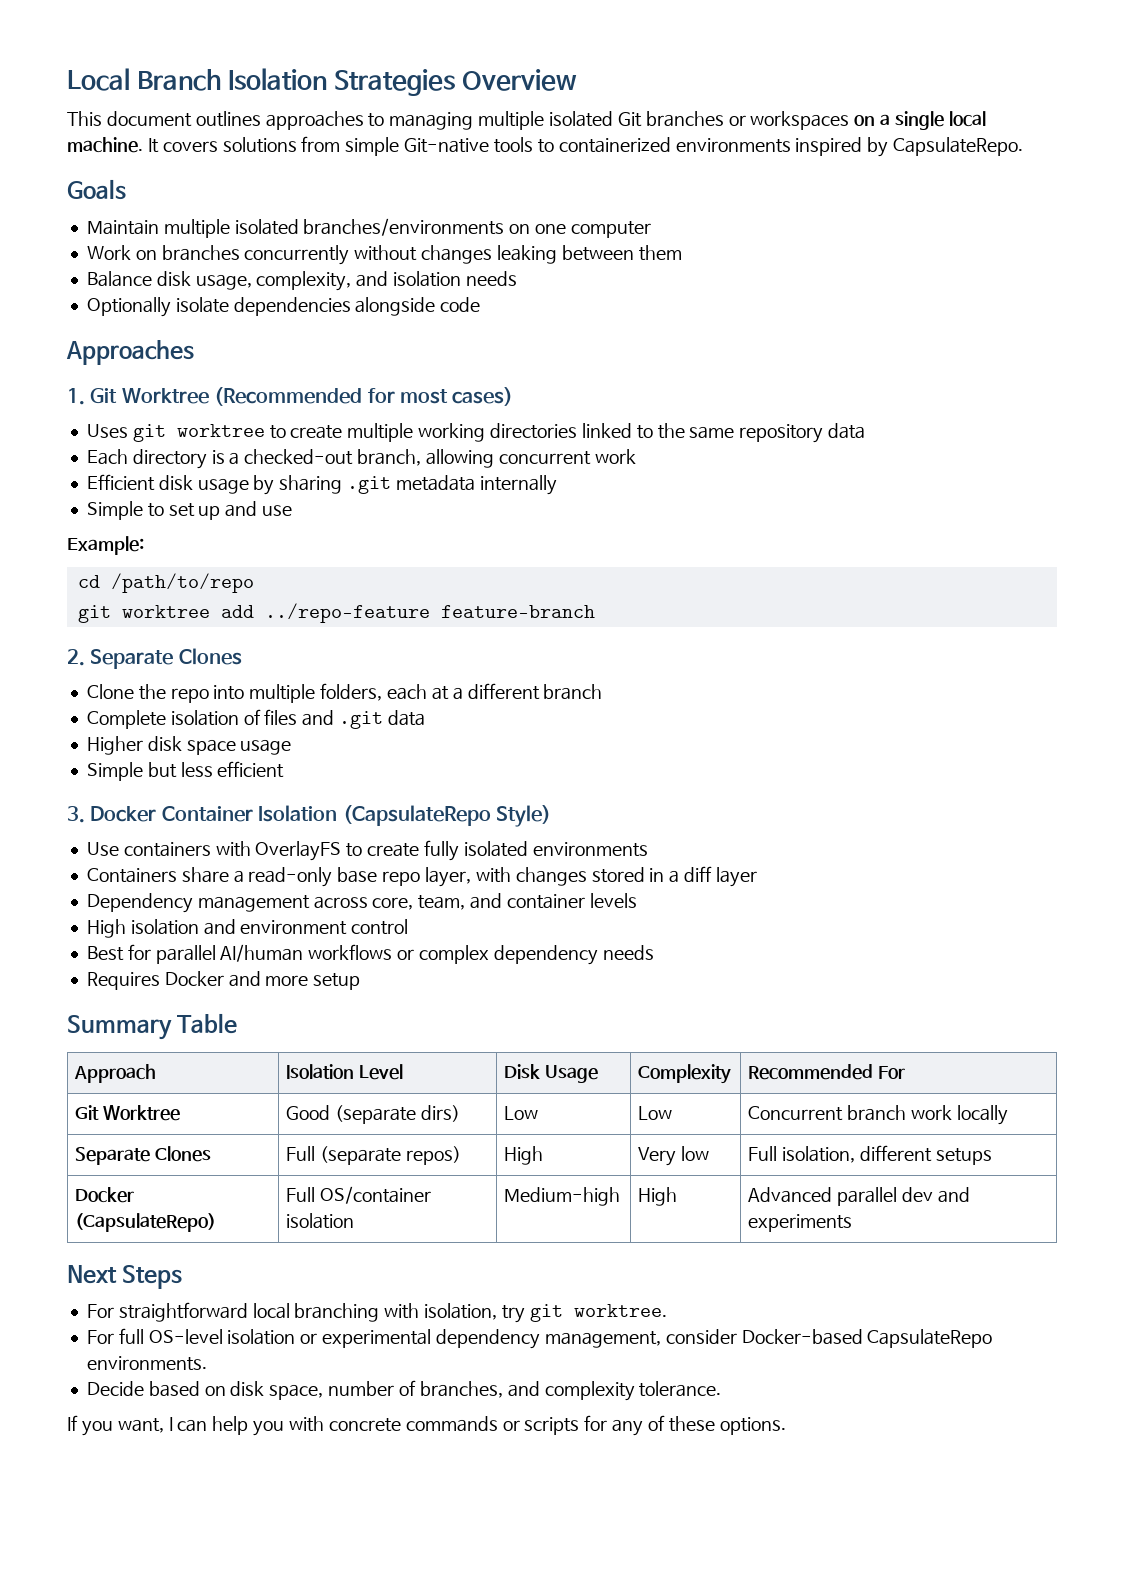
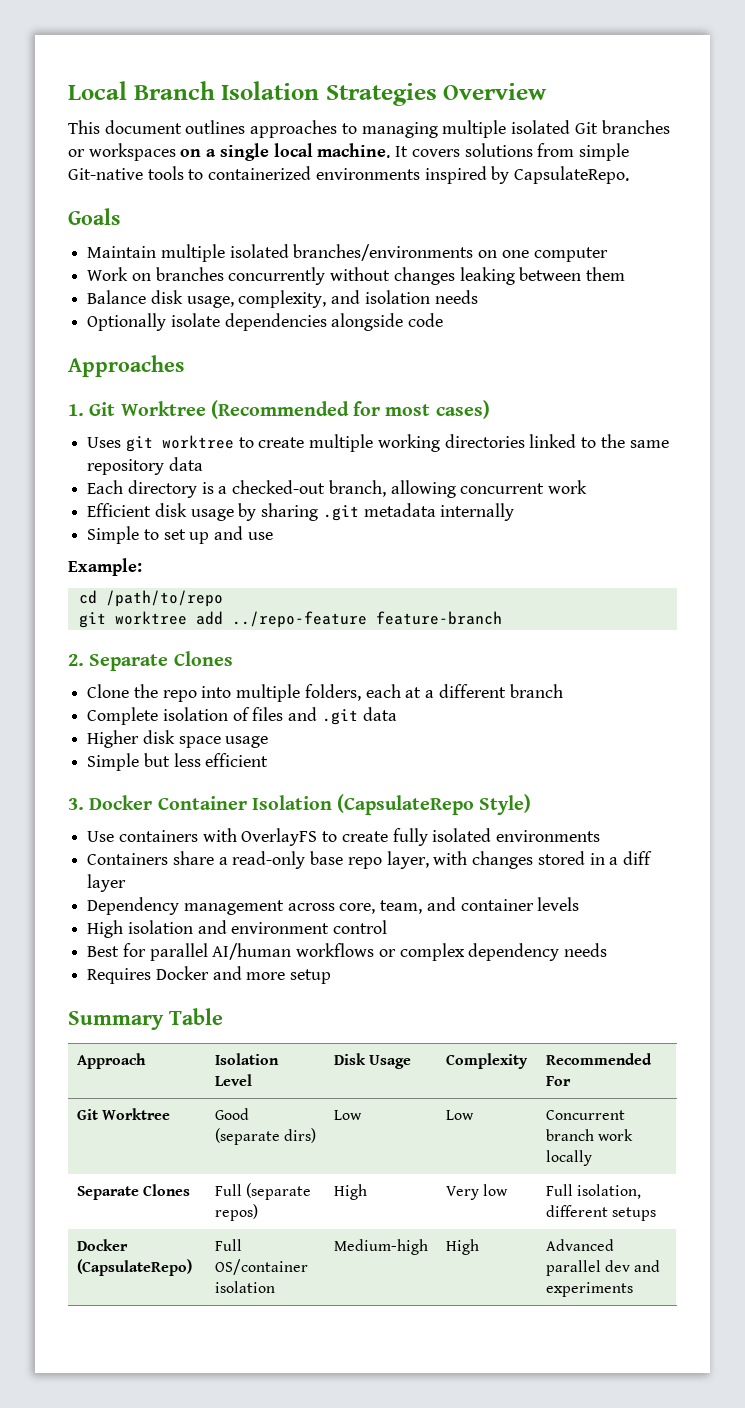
[67,1265,183,1289] [86,1302,667,1323] [86,1328,993,1349] [86,1356,207,1371] [86,1380,722,1401] [67,1415,786,1436] // Next Steps // For straightforward local branching with isolation, try git worktree. // For full OS-level isolation or experimental dependency management, consider Docker-based CapsulateRepo environments. // Decide based on disk space, number of branches, and complexity tolerance. // If you want, I can help you with concrete commands or scripts for any of these options. -> (633, 1289) none

